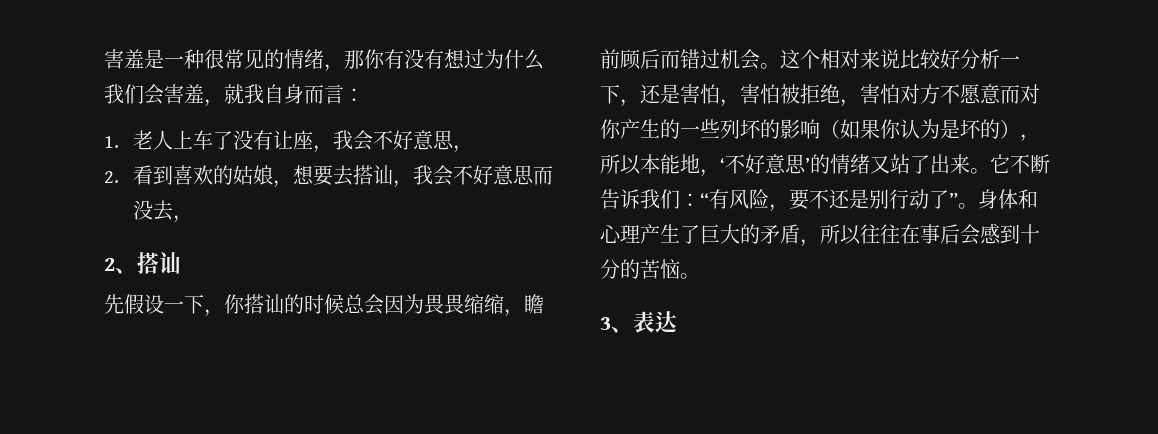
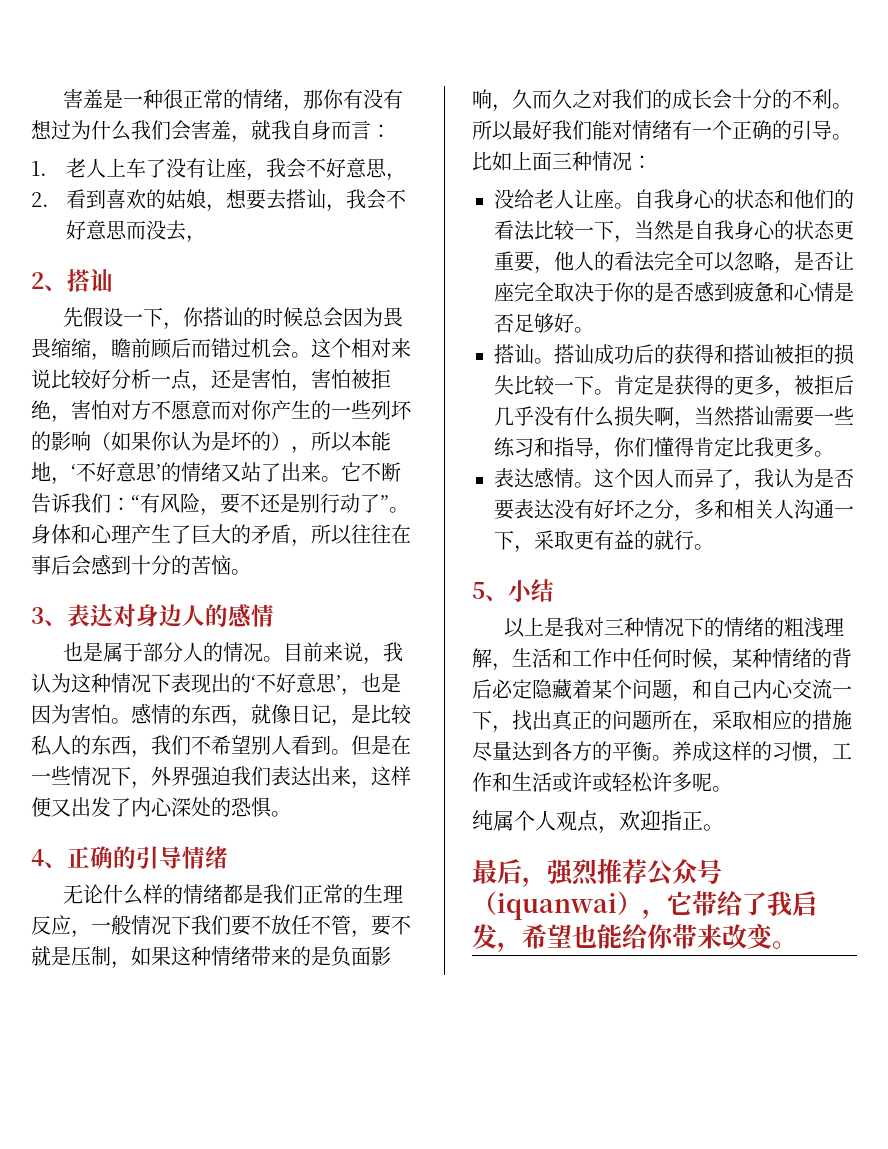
[224,49,264,69] 常见 -> [182,89,223,109] 正常
[600,84,620,104] 下 -> [171,369,192,390] 点
(677, 322) none -> [113,604,274,628] [62,642,403,665] [31,673,401,696] [31,703,412,727] [31,735,411,758] [31,766,411,789] [31,797,291,818] [31,846,228,869] [62,884,403,905] [31,915,411,938] [31,946,391,969] [472,89,852,112] [472,120,852,141] [472,151,652,171] [494,189,854,209] [494,220,854,243] [494,251,854,274] [494,281,854,302] [494,313,594,333] [494,344,854,365] [494,375,854,398] [494,406,854,429] [494,437,834,460] [494,467,854,491] [494,499,854,522] [494,530,714,553] [472,579,554,602] [503,617,844,638] [472,648,852,671] [472,679,852,702] [472,710,852,733] [472,741,852,764] [472,772,732,793] [472,810,724,834] [472,859,722,888] [472,891,817,920] [472,923,797,953] 对身边人的感情 // 也是属于部分人的情况。目前来说，我认为这种情况下表现出的‘不好意思’，也是因为害怕。感情的东西，就像日记，是比较私人的东西，我们不希望别人看到。但是在一些情况下，外界强迫我们表达出来，这样便又出发了内心深处的恐惧。 // 4、正确的引导情绪 // 无论什么样的情绪都是我们正常的生理反应，一般情况下我们要不放任不管，要不就是压制，如果这种情绪带来的是负面影响，久而久之对我们的成长会十分的不利。所以最好我们能对情绪有一个正确的引导。比如上面三种情况： // 没给老人让座。自我身心的状态和他们的看法比较一下，当然是自我身心的状态更重要，他人的看法完全可以忽略，是否让座完全取决于你的是否感到疲惫和心情是否足够好。 // 搭讪。搭讪成功后的获得和搭讪被拒的损失比较一下。肯定是获得的更多，被拒后几乎没有什么损失啊，当然搭讪需要一些练习和指导，你们懂得肯定比我更多。 // 表达感情。这个因人而异了，我认为是否要表达没有好坏之分，多和相关人沟通一下，采取更有益的就行。 // 5、小结 // 以上是我对三种情况下的情绪的粗浅理解，生活和工作中任何时候，某种情绪的背后必定隐藏着某个问题，和自己内心交流一下，找出真正的问题所在，采取相应的措施尽量达到各方的平衡。养成这样的习惯，工作和生活或许或轻松许多呢。 // 纯属个人观点，欢迎指正。 // 最后，强烈推荐公众号（iquanwai），它带给了我启发，希望也能给你带来改变。

